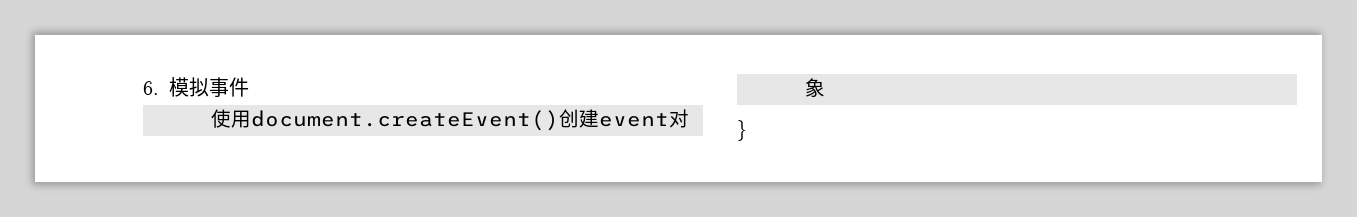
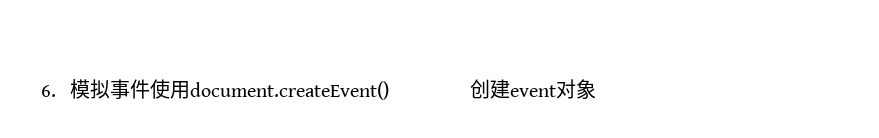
(249, 87) // -> (151, 89) none
[737,120,747,141] // } -> (597, 89) none

